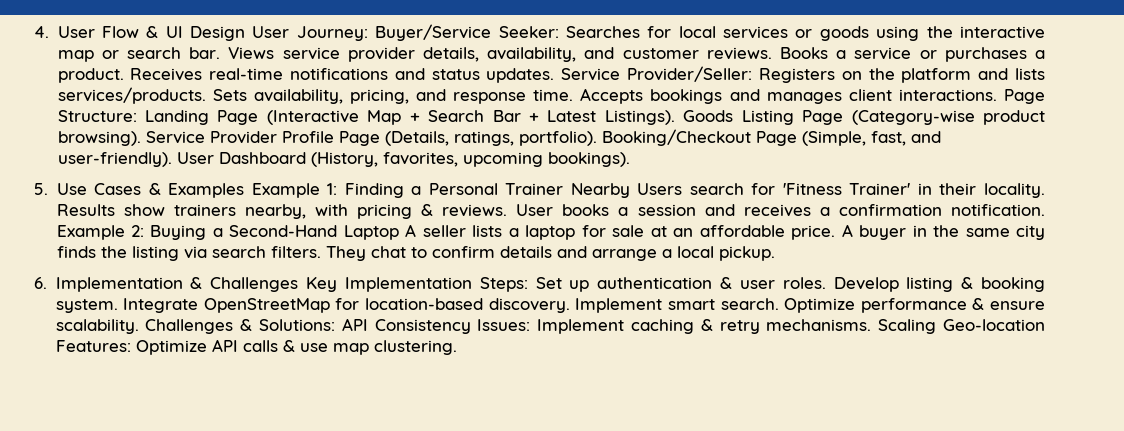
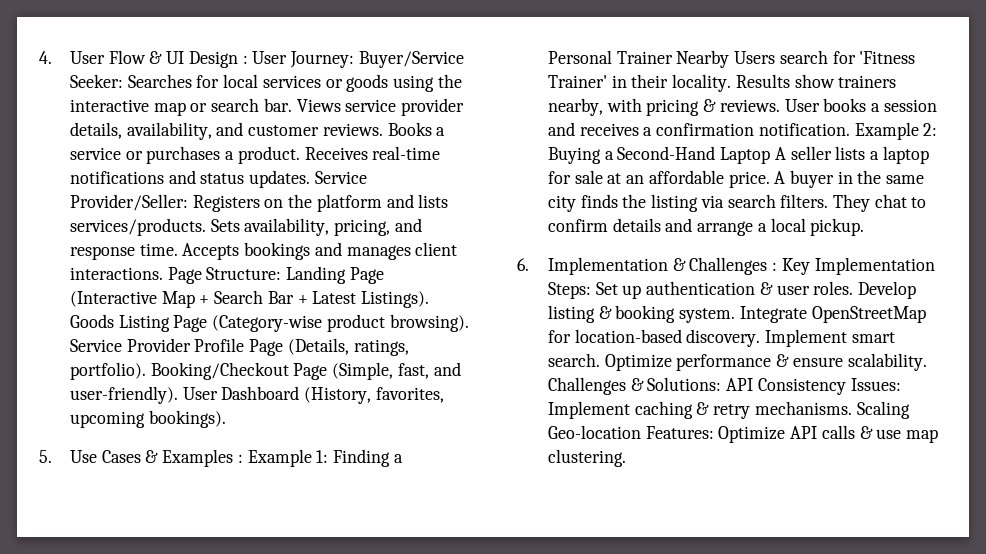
(246, 33) none -> [242,55,248,64] :
(245, 190) none -> [237,454,243,463] :
(299, 284) none -> [772,262,778,271] :

